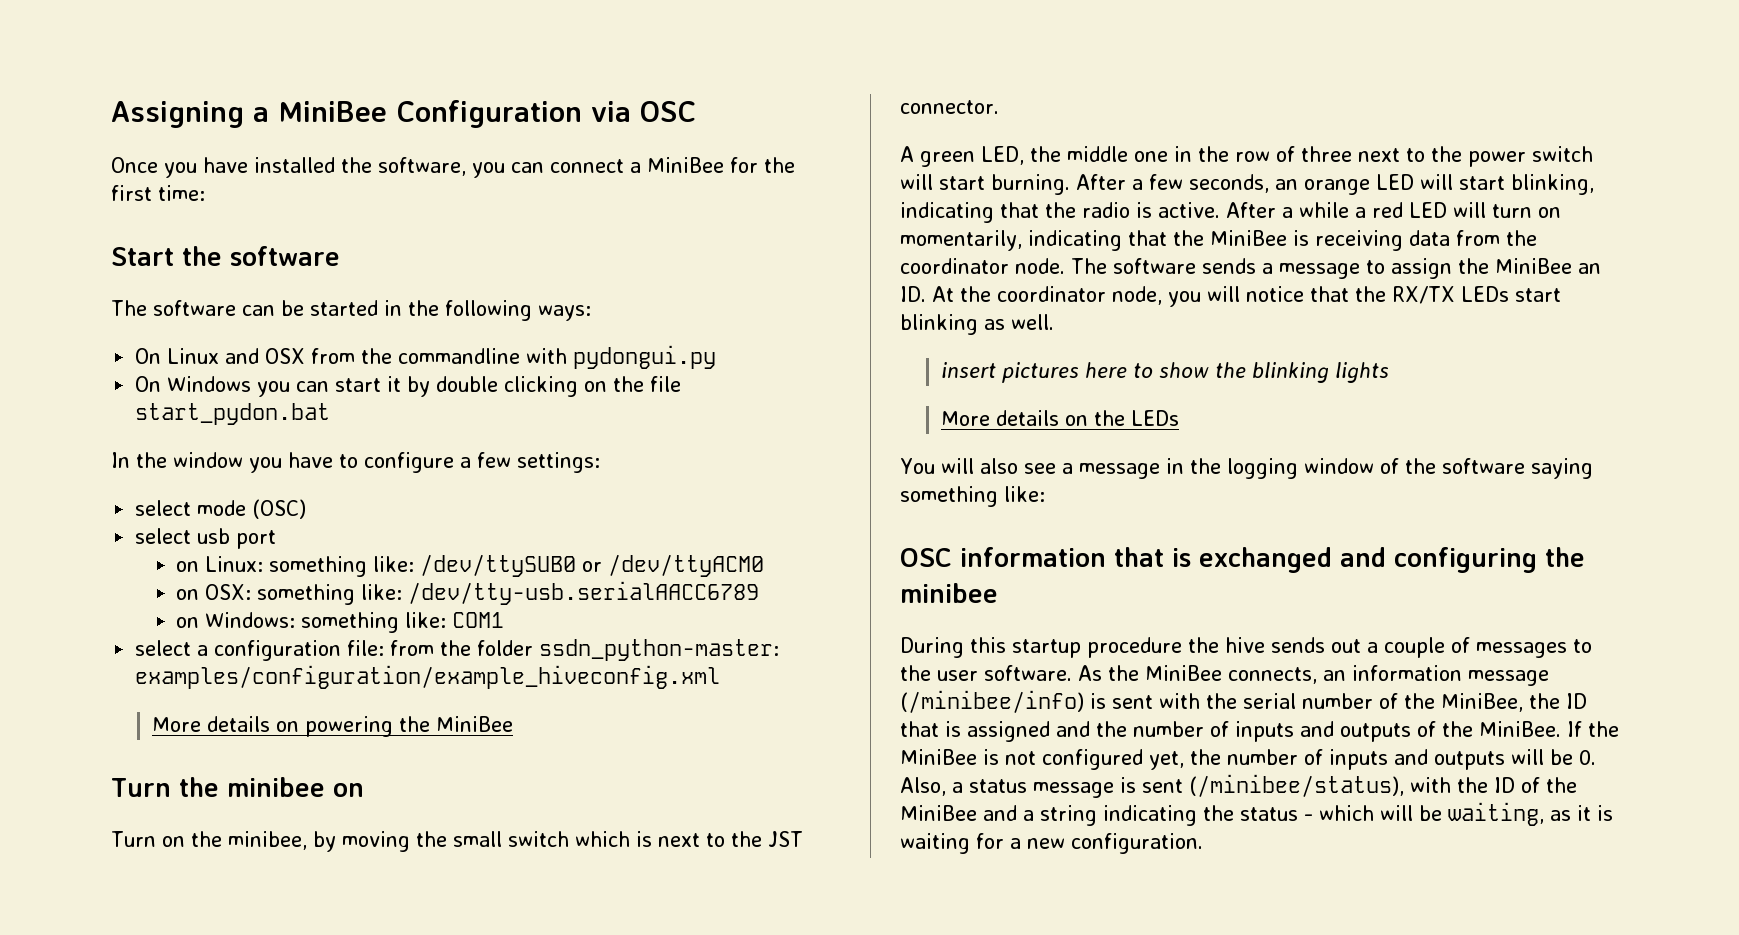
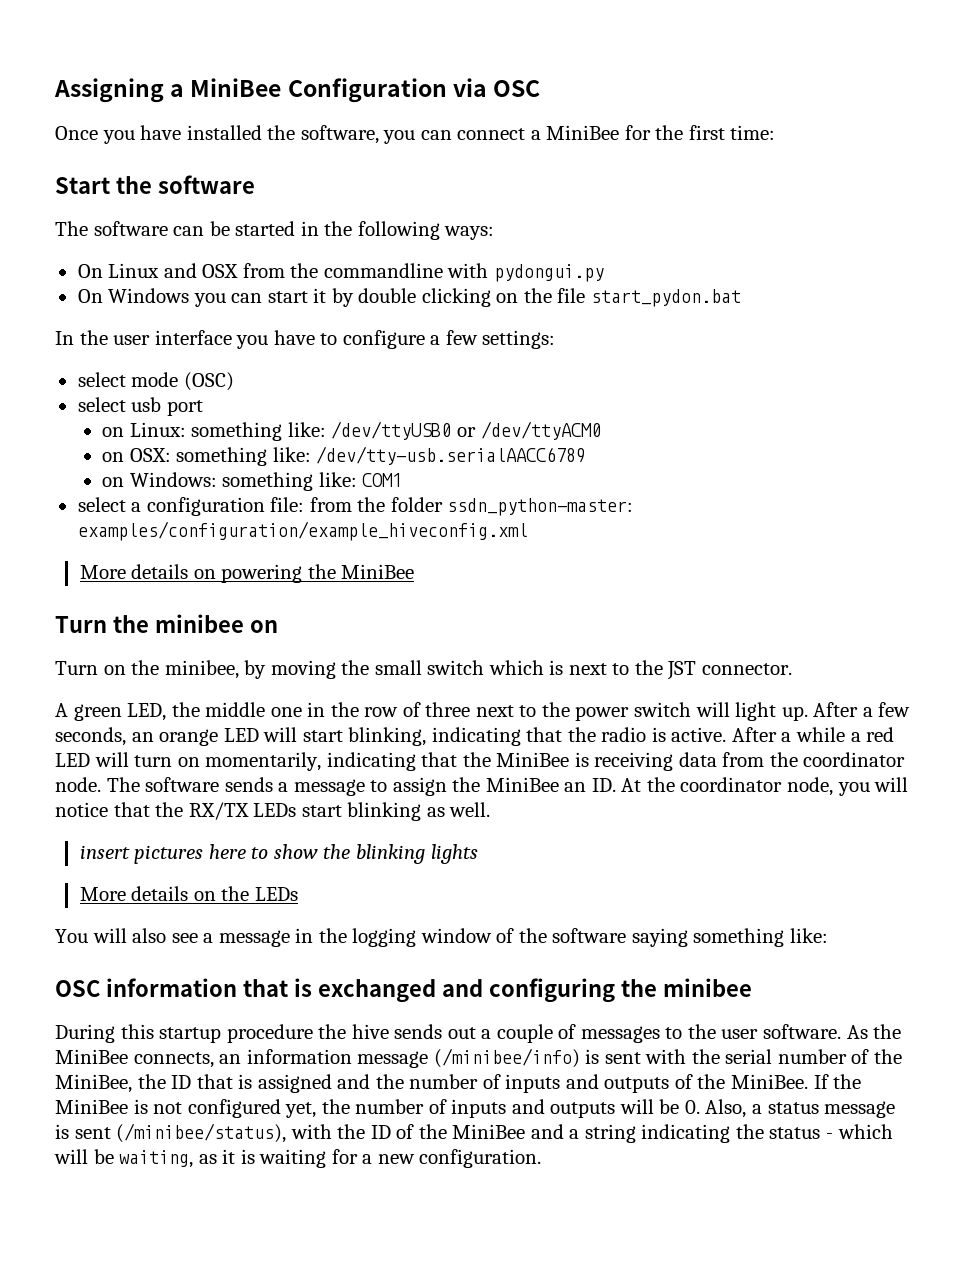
[173,452,243,468] window -> [113,330,232,345] user interface
[420,554,577,577] /dev/ttySUB0 -> [331,421,452,440] /dev/ttyUSB0
[939,174,1070,195] start burning. -> [735,702,808,721] light up.

